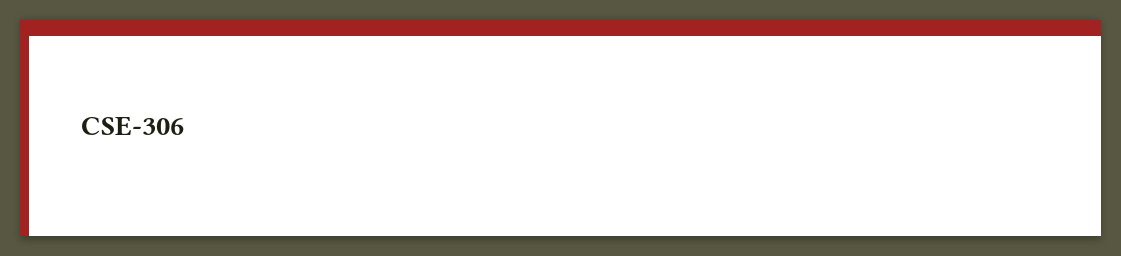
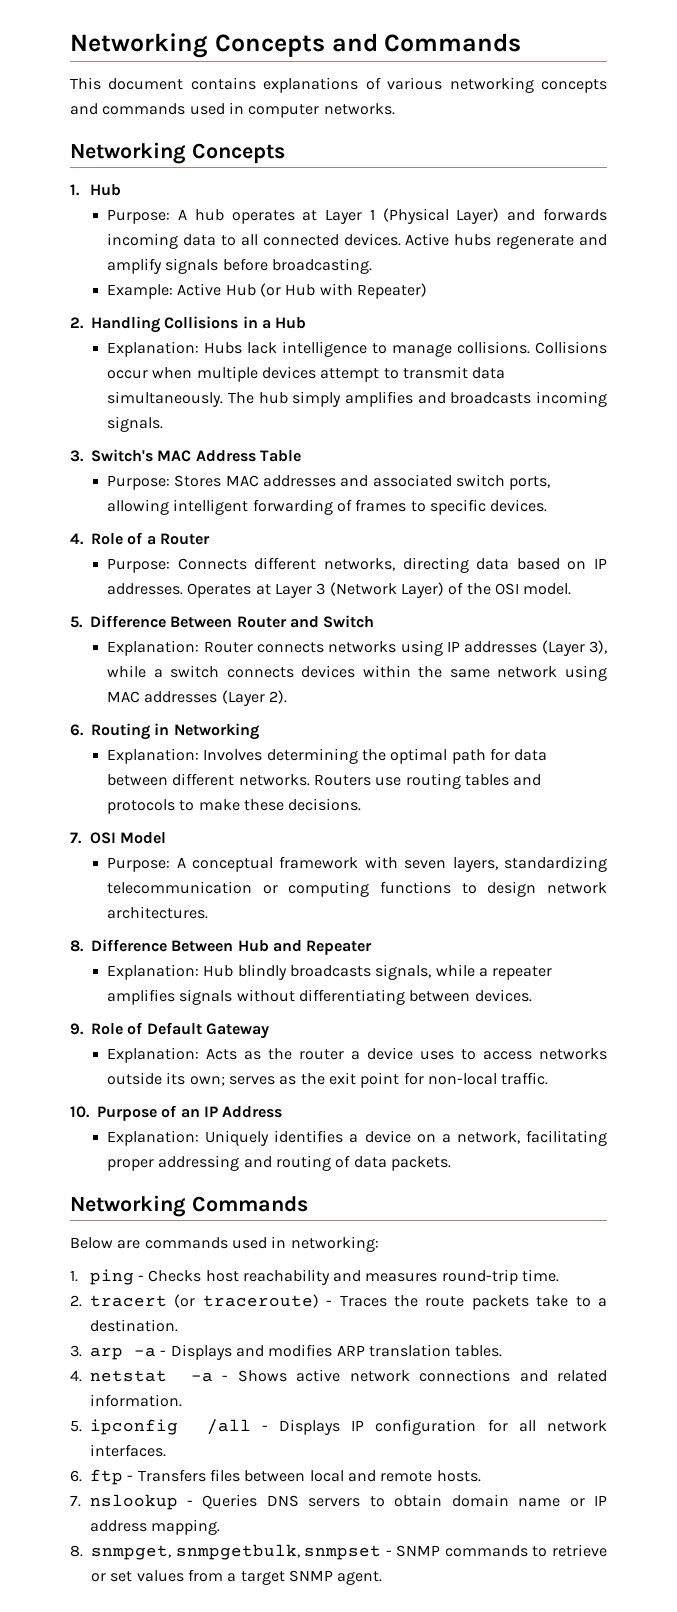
[81,116,184,136] CSE-306 -> [70,33,522,58] [70,77,607,93] [70,102,395,118] [70,142,285,164] [70,184,121,196] [107,208,607,224] [107,233,607,249] [107,258,373,274] [107,283,428,299] [70,316,307,333] [107,341,607,357] [107,366,506,382] [107,391,607,407] [107,416,164,432] [70,449,301,462] [107,474,551,490] [107,499,548,515] [70,532,210,545] [107,557,607,573] [107,582,572,598] [70,615,375,628] [107,640,607,656] [107,665,607,681] [107,690,288,706] [70,723,259,740] [107,748,548,764] [107,773,542,789] [107,798,362,814] [70,832,166,844] [107,856,607,872] [107,881,607,897] [107,906,209,919] [70,939,373,955] [107,964,553,980] [107,989,532,1005] [70,1022,269,1039] [107,1047,607,1063] [107,1072,549,1088] [70,1105,283,1121] [107,1130,607,1146] [107,1155,452,1171] [70,1195,308,1217] [70,1236,379,1252] [70,1269,560,1285] [70,1294,607,1310] [90,1319,178,1332] [70,1344,503,1360] [70,1369,607,1382] [90,1394,182,1407] [70,1419,607,1435] [90,1444,166,1457] [70,1469,481,1485] [70,1494,608,1510] [89,1519,220,1535] [70,1544,607,1560] [91,1569,383,1585] Networking Concepts and Commands // This document contains explanations of various networking concepts and commands used in computer networks. // Networking Concepts // 1. Hub // Purpose: A hub operates at Layer 1 (Physical Layer) and forwards incoming data to all connected devices. Active hubs regenerate and amplify signals before broadcasting. // Example: Active Hub (or Hub with Repeater) // 2. Handling Collisions in a Hub // Explanation: Hubs lack intelligence to manage collisions. Collisions occur when multiple devices attempt to transmit data simultaneously. The hub simply amplifies and broadcasts incoming signals. // 3. Switch's MAC Address Table // Purpose: Stores MAC addresses and associated switch ports, allowing intelligent forwarding of frames to specific devices. // 4. Role of a Router // Purpose: Connects different networks, directing data based on IP addresses. Operates at Layer 3 (Network Layer) of the OSI model. // 5. Difference Between Router and Switch // Explanation: Router connects networks using IP addresses (Layer 3), while a switch connects devices within the same network using MAC addresses (Layer 2). // 6. Routing in Networking // Explanation: Involves determining the optimal path for data between different networks. Routers use routing tables and protocols to make these decisions. // 7. OSI Model // Purpose: A conceptual framework with seven layers, standardizing telecommunication or computing functions to design network architectures. // 8. Difference Between Hub and Repeater // Explanation: Hub blindly broadcasts signals, while a repeater amplifies signals without differentiating between devices. // 9. Role of Default Gateway // Explanation: Acts as the router a device uses to access networks outside its own; serves as the exit point for non-local traffic. // 10. Purpose of an IP Address // Explanation: Uniquely identifies a device on a network, facilitating proper addressing and routing of data packets. // Networking Commands // Below are commands used in networking: // 1. ping - Checks host reachability and measures round-trip time. // 2. tracert (or traceroute) - Traces the route packets take to a destination. // 3. arp -a - Displays and modifies ARP translation tables. // 4. netstat -a - Shows active network connections and related information. // 5. ipconfig /all - Displays IP configuration for all network interfaces. // 6. ftp - Transfers files between local and remote hosts. // 7. nslookup - Queries DNS servers to obtain domain name or IP address mapping. // 8. snmpget, snmpgetbulk, snmpset - SNMP commands to retrieve or set values from a target SNMP agent.

